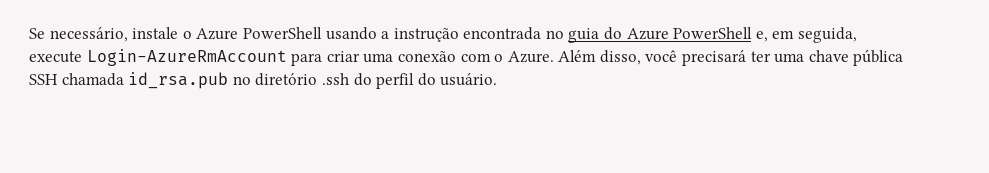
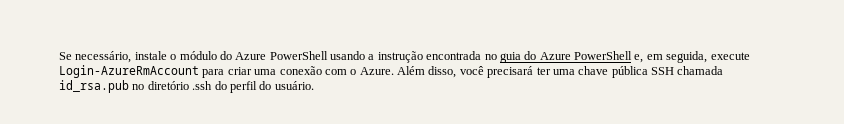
(192, 35) none -> [179,51,232,60] módulo do

